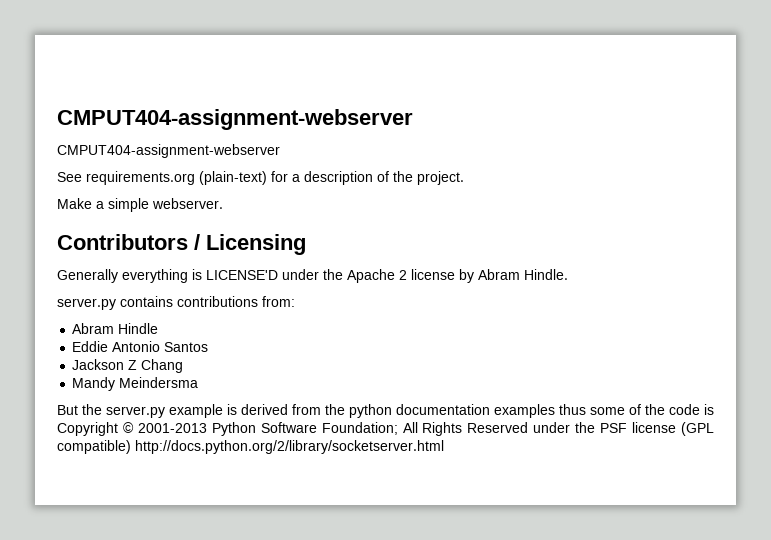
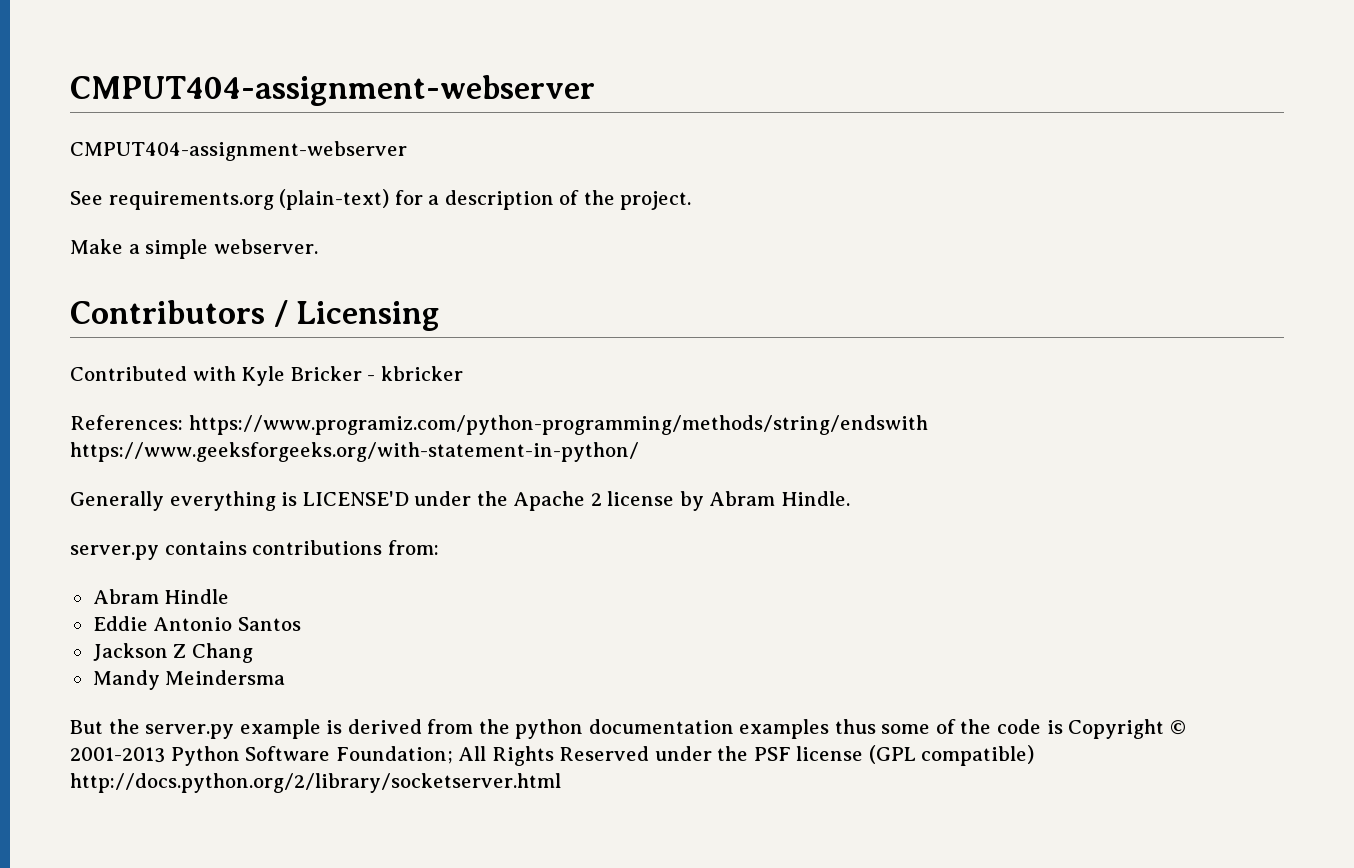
(306, 244) none -> [70,366,463,386] [70,415,928,435] [70,442,639,462] // Contributed with Kyle Bricker - kbricker // References: https://www.programiz.com/python-programming/methods/string/endswith https://www.geeksforgeeks.org/with-statement-in-python/

